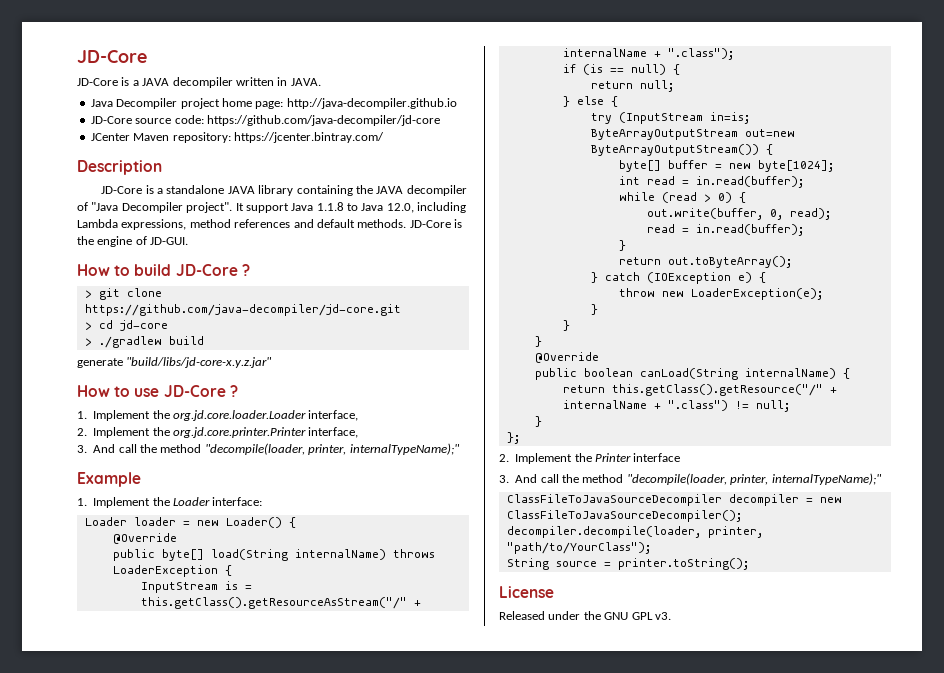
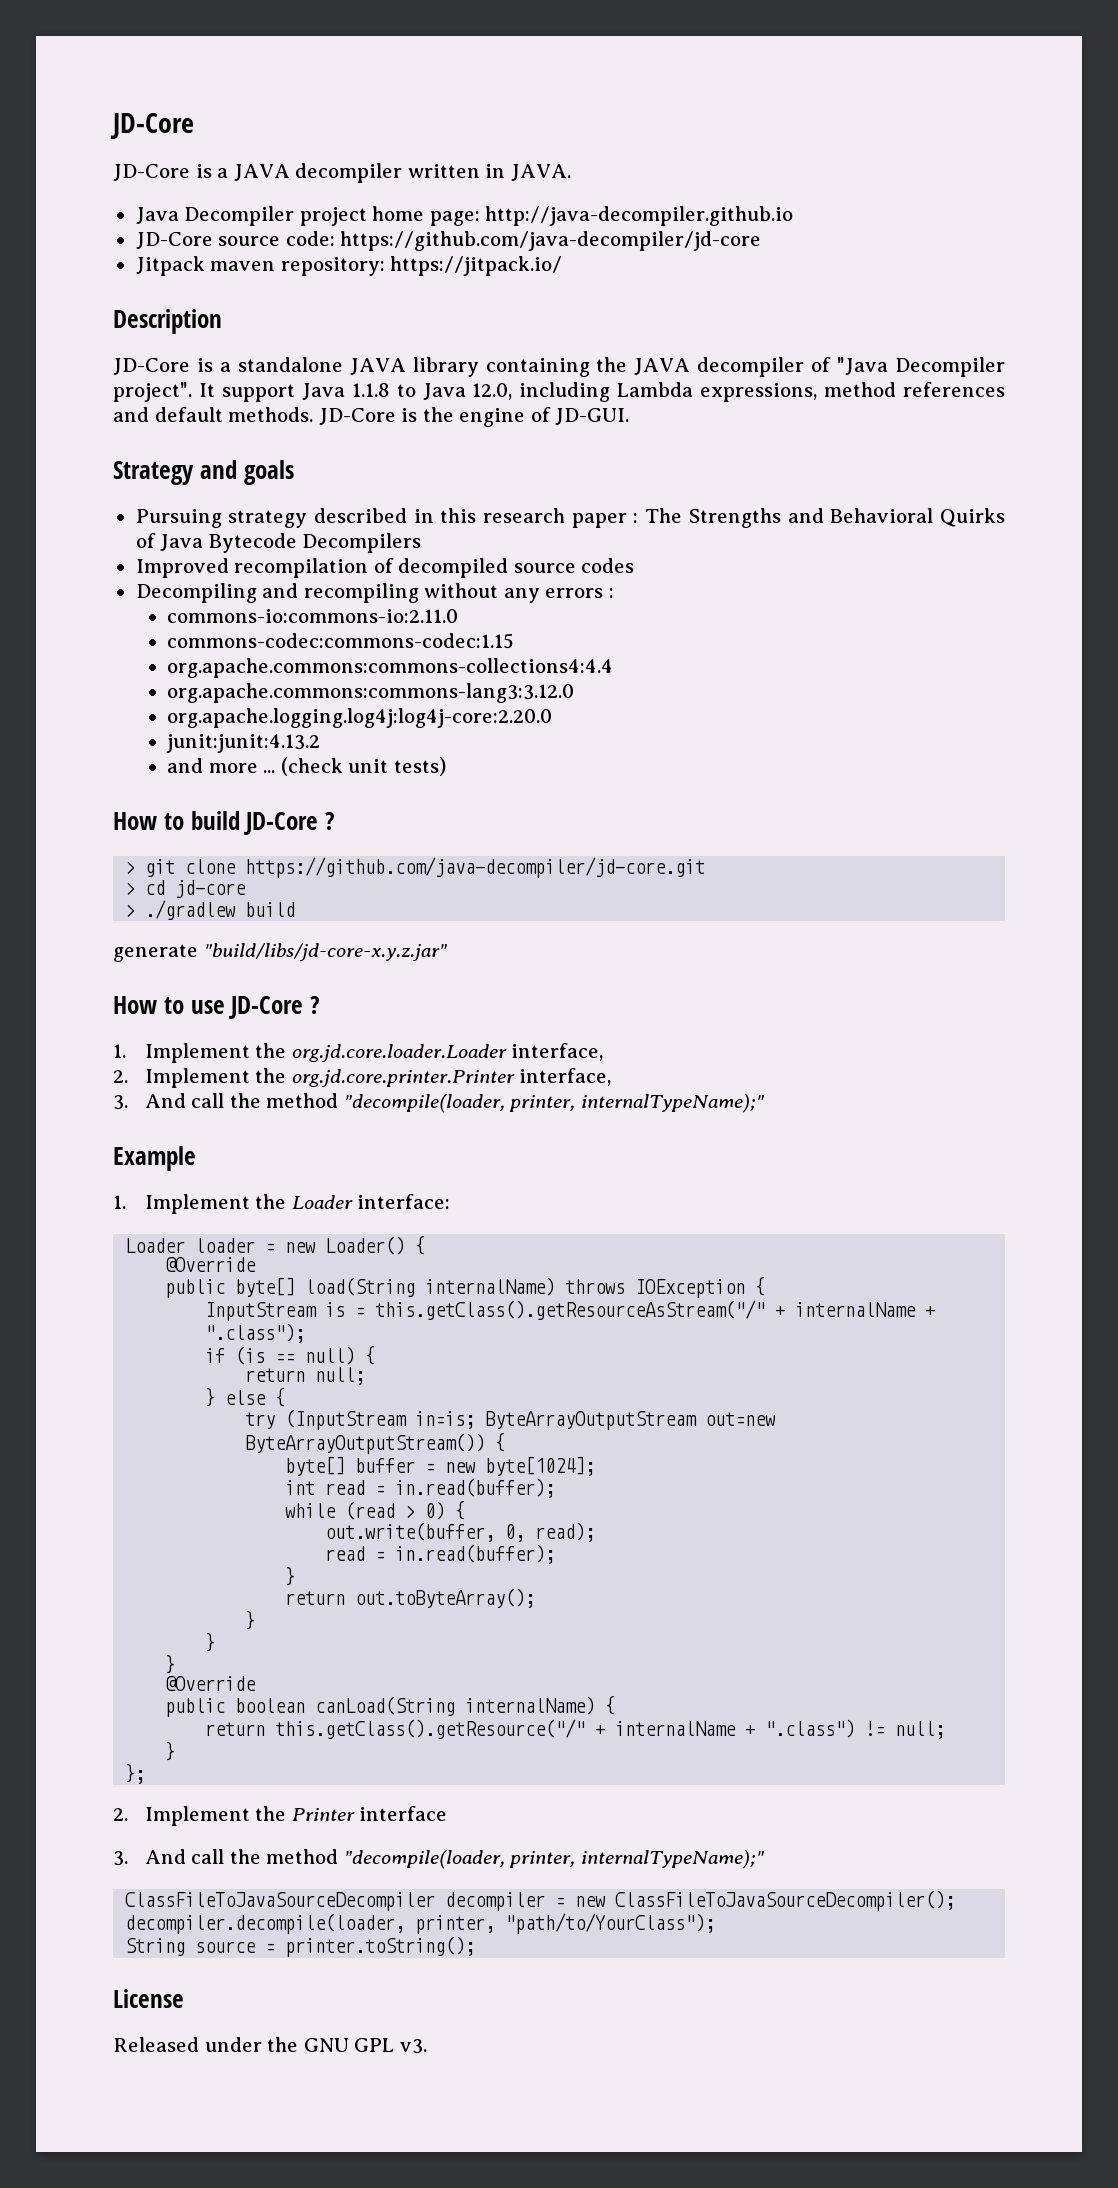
[90,132,384,143] JCenter Maven repository: https://jcenter.bintray.com/ -> [135,256,563,276] Jitpack maven repository: https://jitpack.io/
(189, 241) none -> [113,460,294,485] [135,508,1005,528] [135,533,422,553] [135,558,635,578] [135,583,614,603] [167,609,459,623] [167,633,515,649] [167,658,614,678] [167,683,575,703] [167,708,553,728] [166,734,321,753] [167,757,446,776] // Strategy and goals // Pursuing strategy described in this research paper : The Strengths and Behavioral Quirks of Java Bytecode Decompilers // Improved recompilation of decompiled source codes // Decompiling and recompiling without any errors : // commons-io:commons-io:2.11.0 // commons-codec:commons-codec:1.15 // org.apache.commons:commons-collections4:4.4 // org.apache.commons:commons-lang3:3.12.0 // org.apache.logging.log4j:log4j-core:2.20.0 // junit:junit:4.13.2 // and more ... (check unit tests)
[112,565,218,577] LoaderException -> [635,1279,746,1298] IOException
[590,272,766,284] [618,288,823,300] // } catch (IOException e) { // throw new LoaderException(e); -> (536, 1598) none

